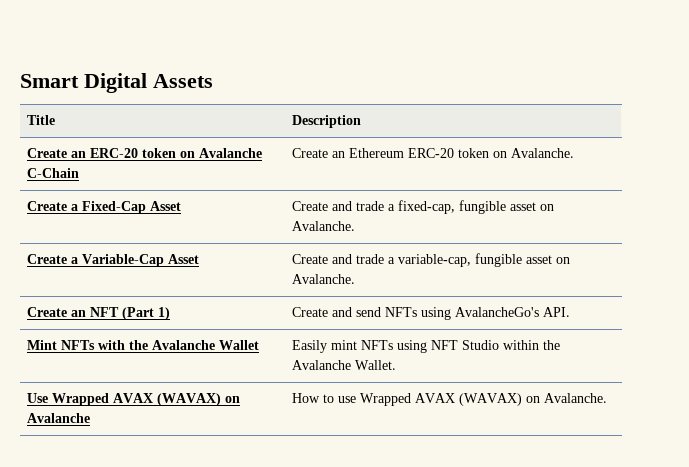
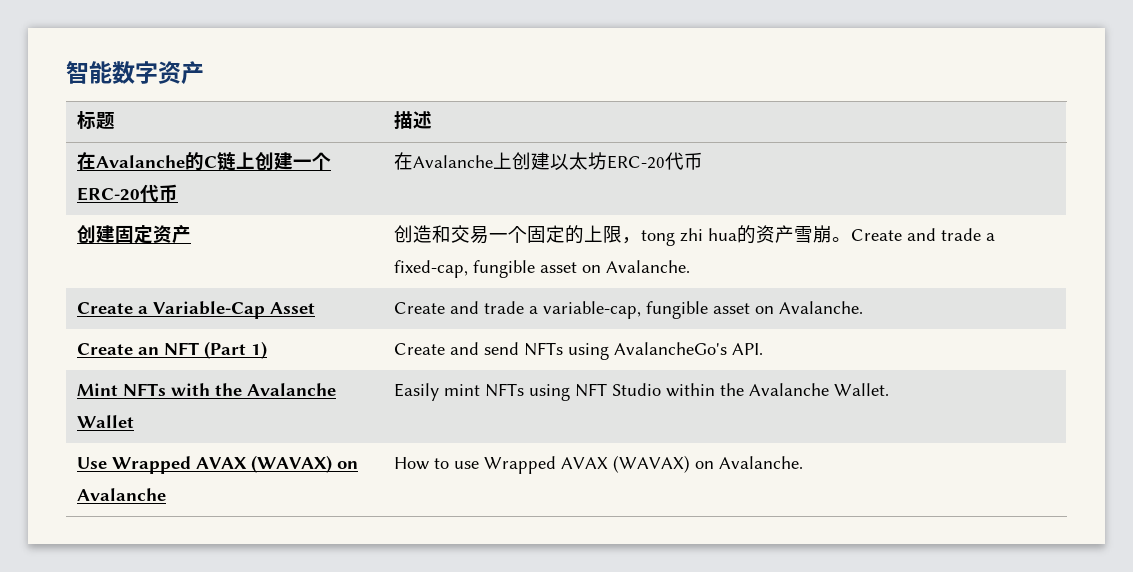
[20,73,213,93] [27,115,56,125] [292,115,362,128] [27,148,263,158] [27,168,80,178] [292,148,575,158] [27,201,182,214] Smart Digital Assets // Title | Description // Create an ERC-20 token on Avalanche C-Chain | Create an Ethereum ERC-20 token on Avalanche. // Create a Fixed-Cap Asset | -> [66,61,204,85] [77,111,116,130] [394,111,433,129] [77,152,332,171] [77,184,179,203] [394,152,704,170] [77,225,192,244] [394,225,852,246] 智能数字资产 // 标题 | 描述 // 在Avalanche的C链上创建一个ERC-20代币 | 在Avalanche上创建以太坊ERC-20代币 // 创建固定资产 | 创造和交易一个固定的上限，tong zhi hua的资产雪崩。

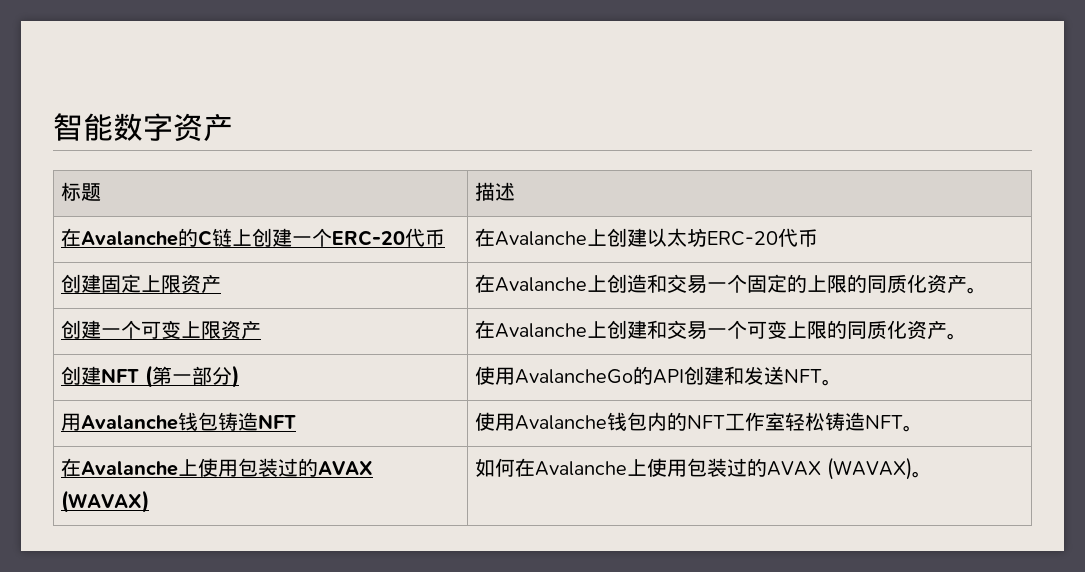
[153,225,192,244] 资产 | -> [141,274,222,294] [475,274,608,293] 上限资产 | 在Avalanche上
[622,225,996,246] [394,260,691,278] [77,301,316,319] [394,301,864,319] [77,341,268,359] [394,342,764,360] [77,383,337,396] [77,415,135,428] [394,383,890,401] [77,455,359,474] [77,488,167,501] [394,455,804,474] ，tong zhi hua的资产雪崩。Create and trade a fixed-cap, fungible asset on Avalanche. // Create a Variable-Cap Asset | Create and trade a variable-cap, fungible asset on Avalanche. // Create an NFT (Part 1) | Create and send NFTs using AvalancheGo's API. // Mint NFTs with the Avalanche Wallet | Easily mint NFTs using NFT Studio within the Avalanche Wallet. // Use Wrapped AVAX (WAVAX) on Avalanche | How to use Wrapped AVAX (WAVAX) on Avalanche. -> [847,274,988,294] [61,320,262,340] [475,320,968,340] [61,365,239,388] [475,366,843,386] [61,412,297,431] [475,412,924,432] [61,458,374,477] [61,490,150,513] [475,457,932,480] 的同质化资产。 // 创建一个可变上限资产 | 在Avalanche上创建和交易一个可变上限的同质化资产。 // 创建NFT (第一部分) | 使用AvalancheGo的API创建和发送NFT。 // 用Avalanche钱包铸造NFT | 使用Avalanche钱包内的NFT工作室轻松铸造NFT。 // 在Avalanche上使用包装过的AVAX (WAVAX) | 如何在Avalanche上使用包装过的AVAX (WAVAX)。

